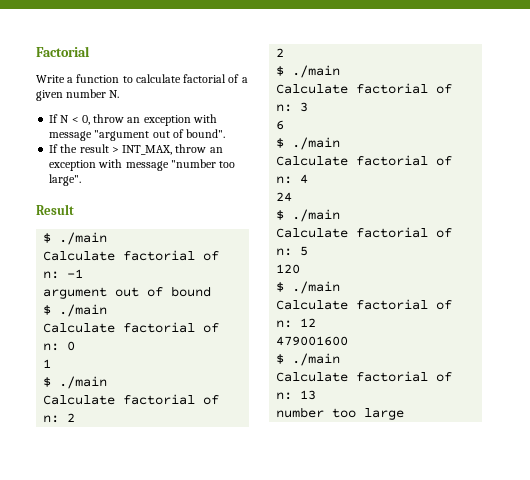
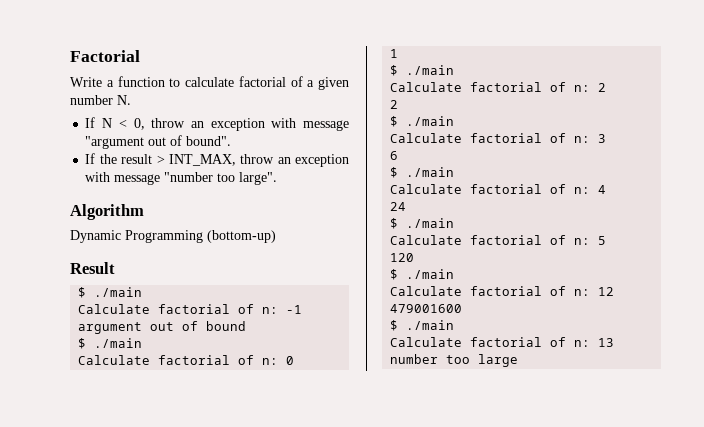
(82, 180) none -> [70,204,144,220] [70,230,276,243] // Algorithm // Dynamic Programming (bottom-up)

